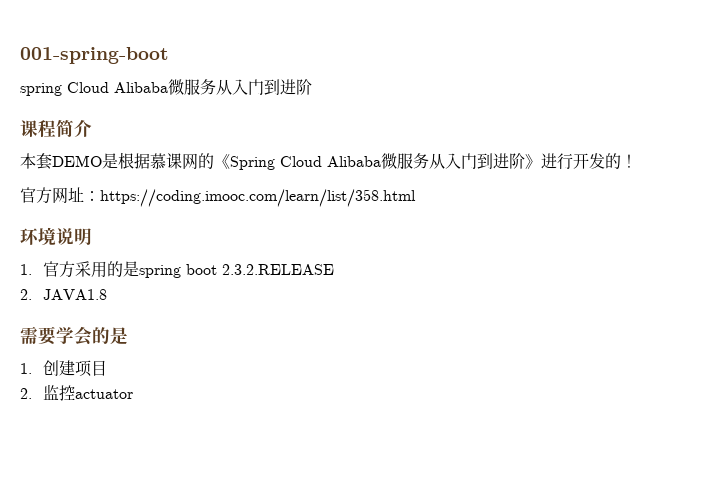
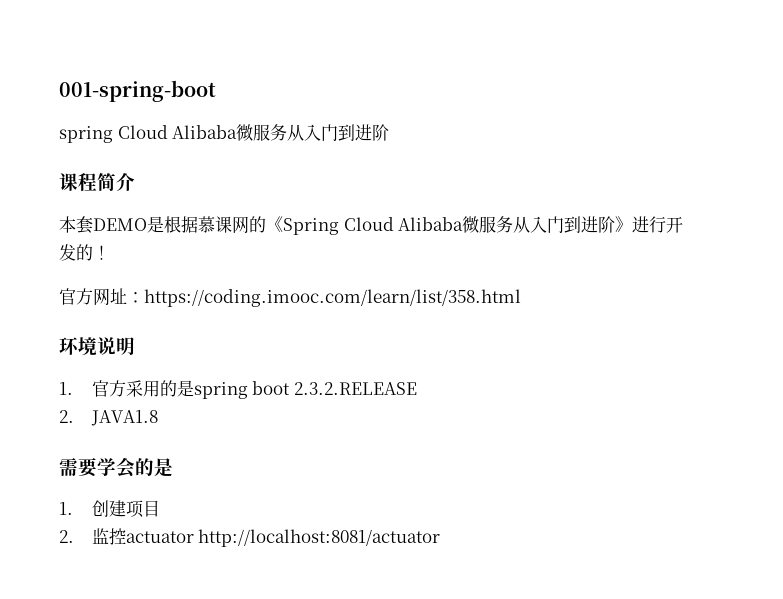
(133, 394) none -> [198,529,441,547] http://localhost:8081/actuator

